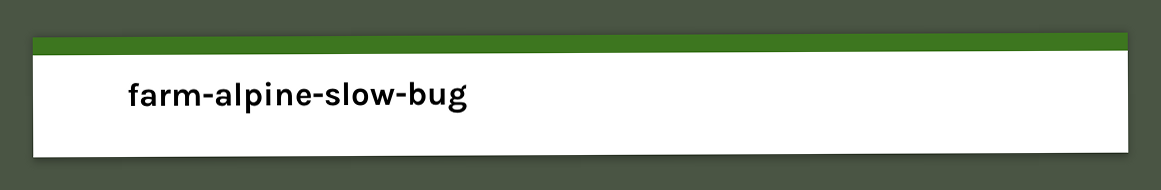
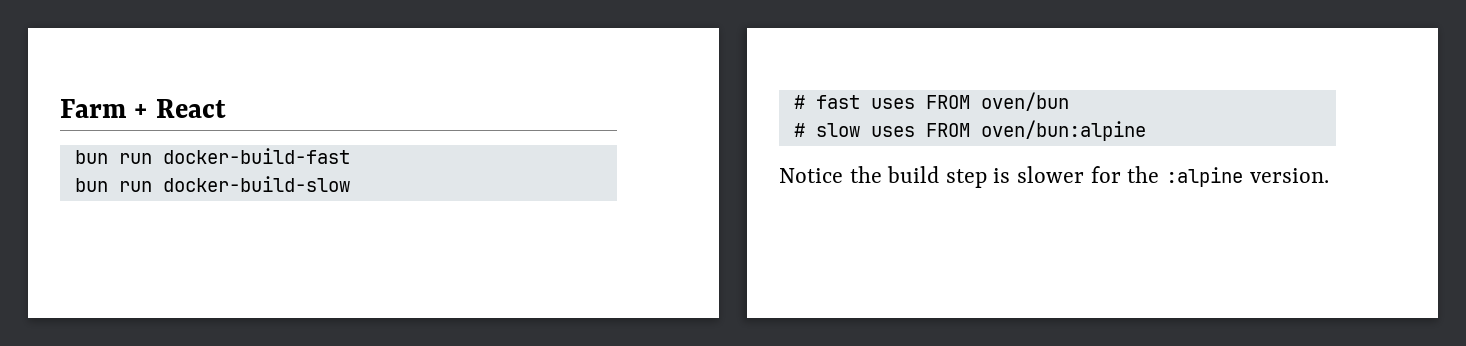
[126,80,468,115] farm-alpine-slow-bug -> [60,99,226,118] [74,148,350,164] [74,176,350,192] [793,92,1069,111] [793,120,1146,141] [779,166,1329,188] Farm + React // bun run docker-build-fast // bun run docker-build-slow // # fast uses FROM oven/bun // # slow uses FROM oven/bun:alpine // Notice the build step is slower for the :alpine version.

